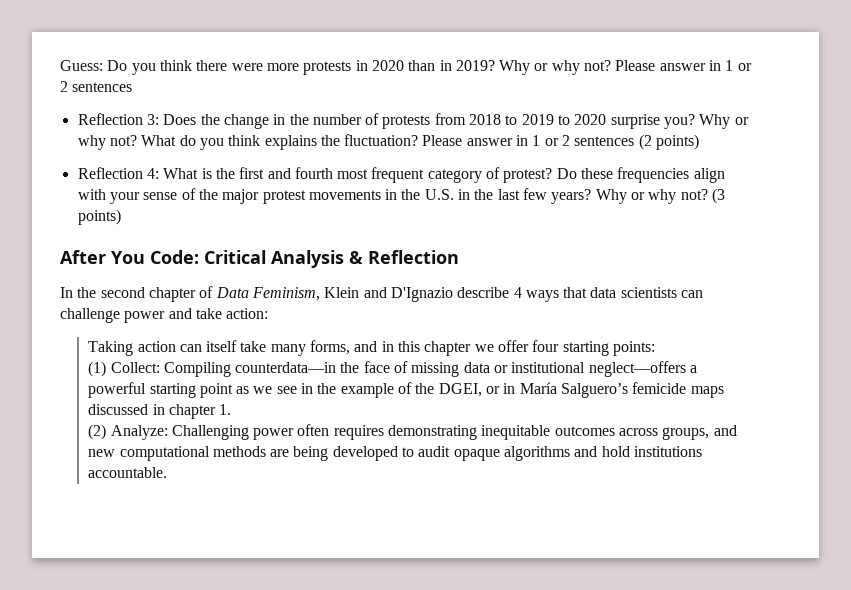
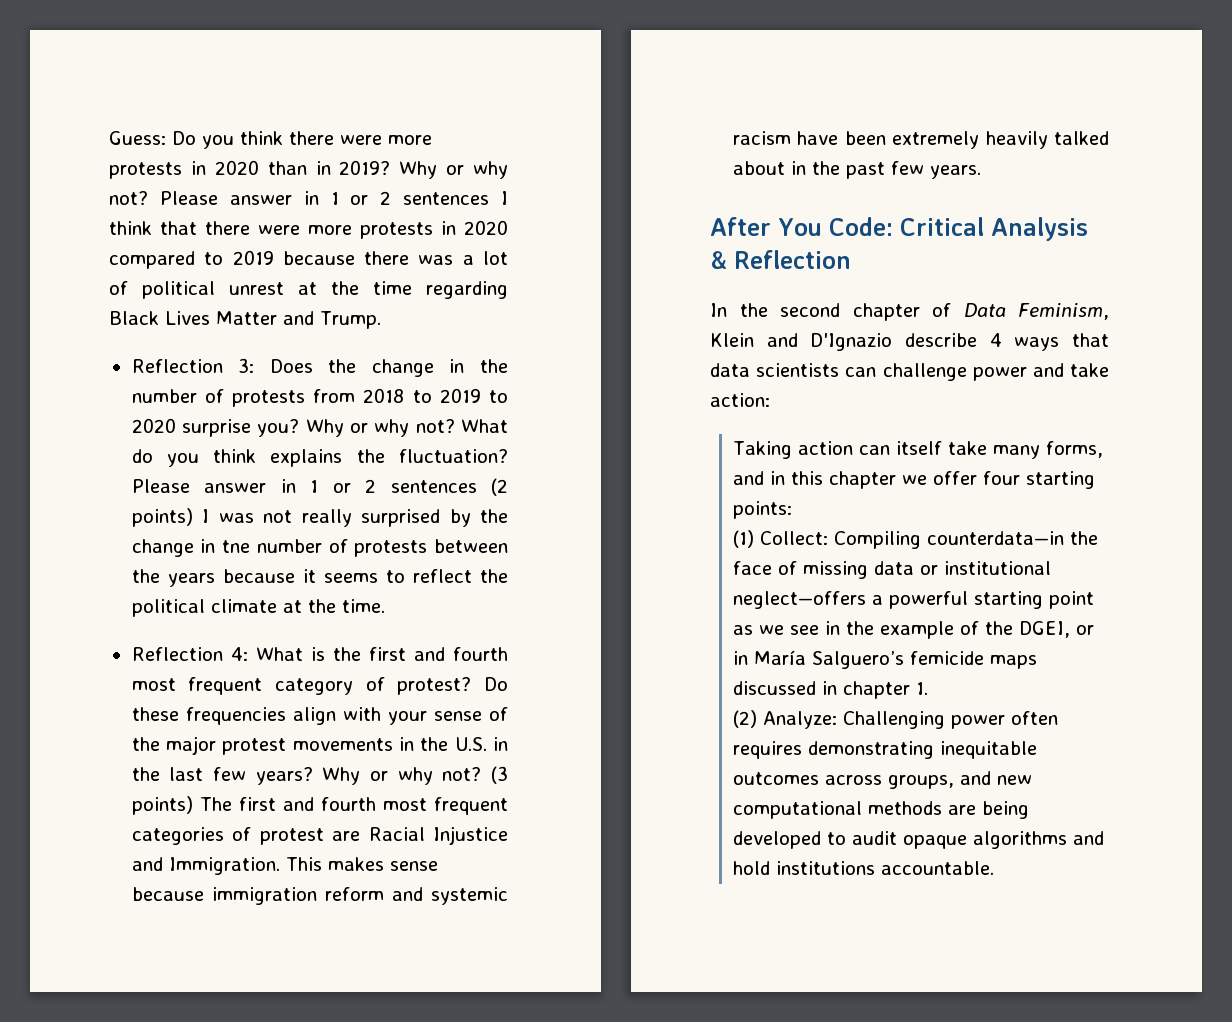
(133, 87) none -> [501,191,508,205] [109,220,508,239] [109,250,508,269] [109,281,508,299] [109,311,381,329] I think that there were more protests in 2020 compared to 2019 because there was a lot of political unrest at the time regarding Black Lives Matter and Trump.
(700, 142) none -> [202,509,508,527] [131,539,508,557] [131,569,508,587] [131,599,385,617] I was not really surprised by the change in tne number of protests between the years because it seems to reflect the political climate at the time.
(121, 217) none -> [199,797,508,815] [131,826,508,845] [131,857,438,875] [131,887,508,905] [732,131,1109,149] [732,161,981,179] The first and fourth most frequent categories of protest are Racial Injustice and Immigration. This makes sense because immigration reform and systemic racism have been extremely heavily talked about in the past few years.

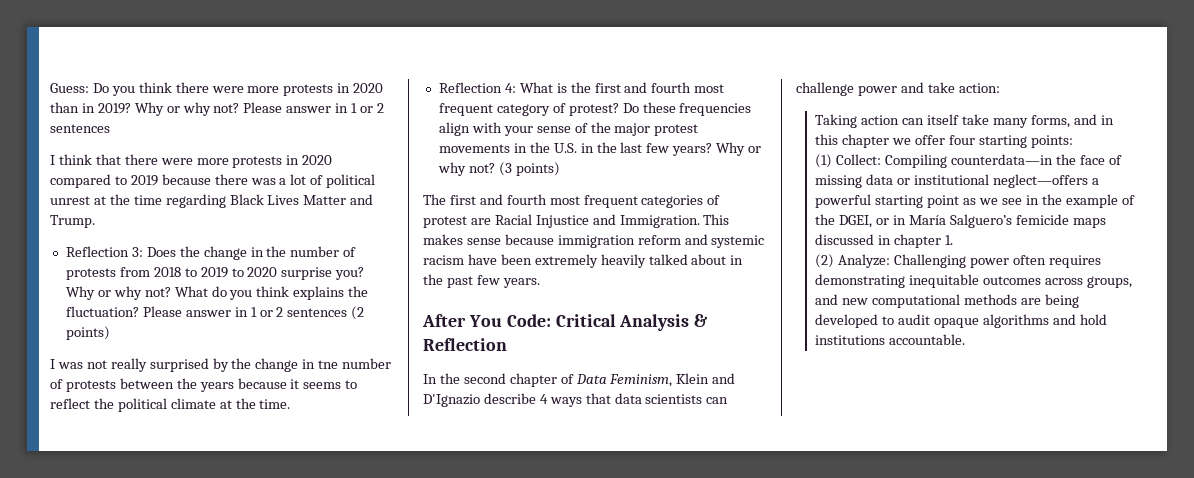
(490, 198) none -> (110, 128) //
(193, 517) none -> (110, 333) //
(193, 805) none -> (560, 169) //

